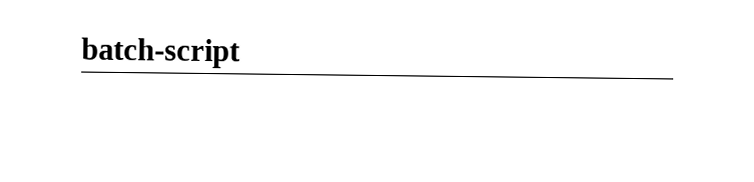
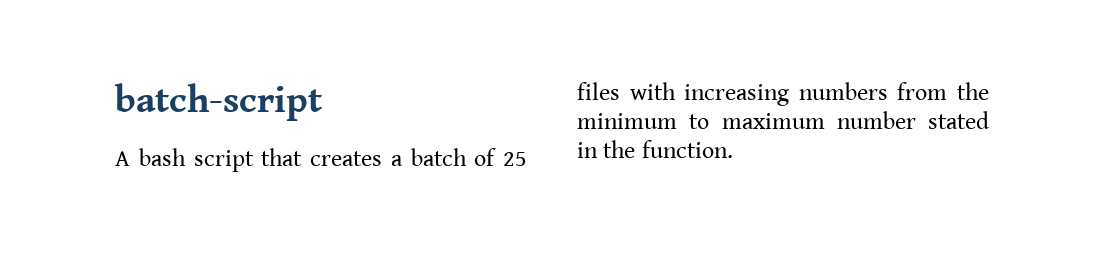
(241, 53) none -> [115,148,527,172] [577,82,989,106] [577,111,989,129] [577,140,733,158] // A bash script that creates a batch of 25 files with increasing numbers from the minimum to maximum number stated in the function.

